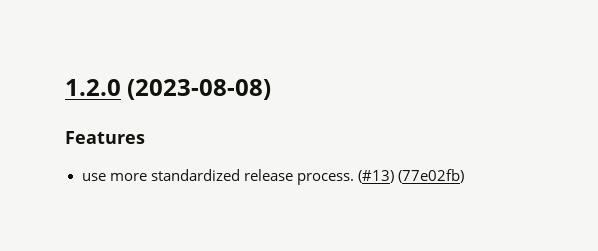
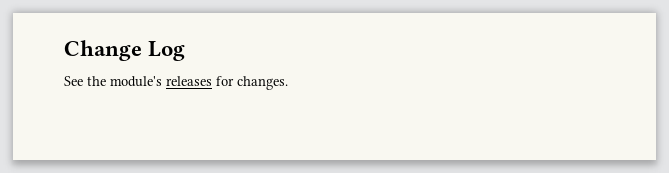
[65,79,272,100] [65,131,145,144] [81,169,464,185] 1.2.0 (2023-08-08) // Features // use more standardized release process. (#13) (77e02fb) -> [64,40,186,61] [64,76,288,90] Change Log // See the module's releases for changes.

